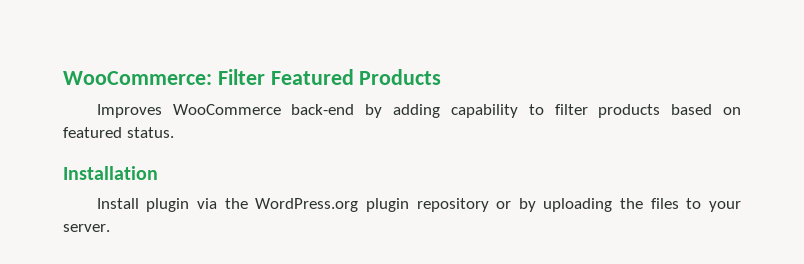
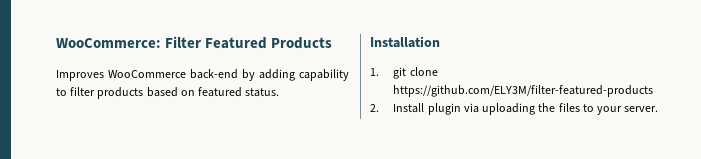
[96,198,536,212] Install plugin via the WordPress.org plugin repository or by -> [370,67,438,79] [393,85,654,97] [370,103,479,115] 1. git clone https://github.com/ELY3M/filter-featured-products // 2. Install plugin via

